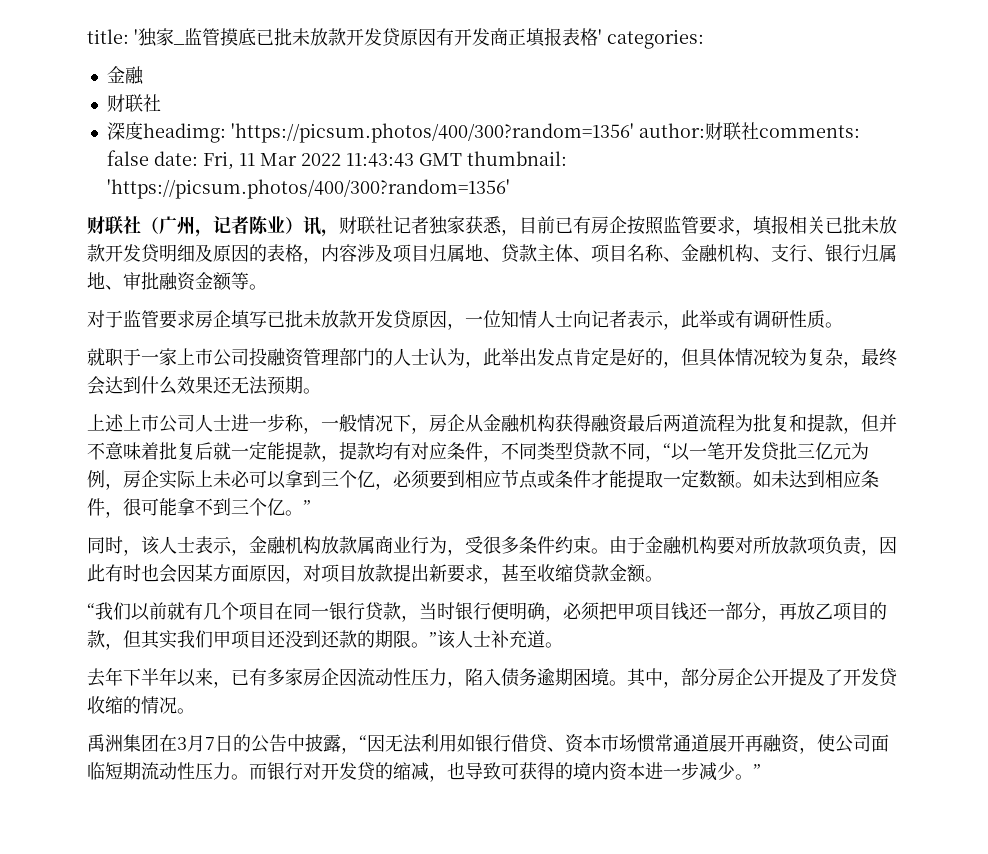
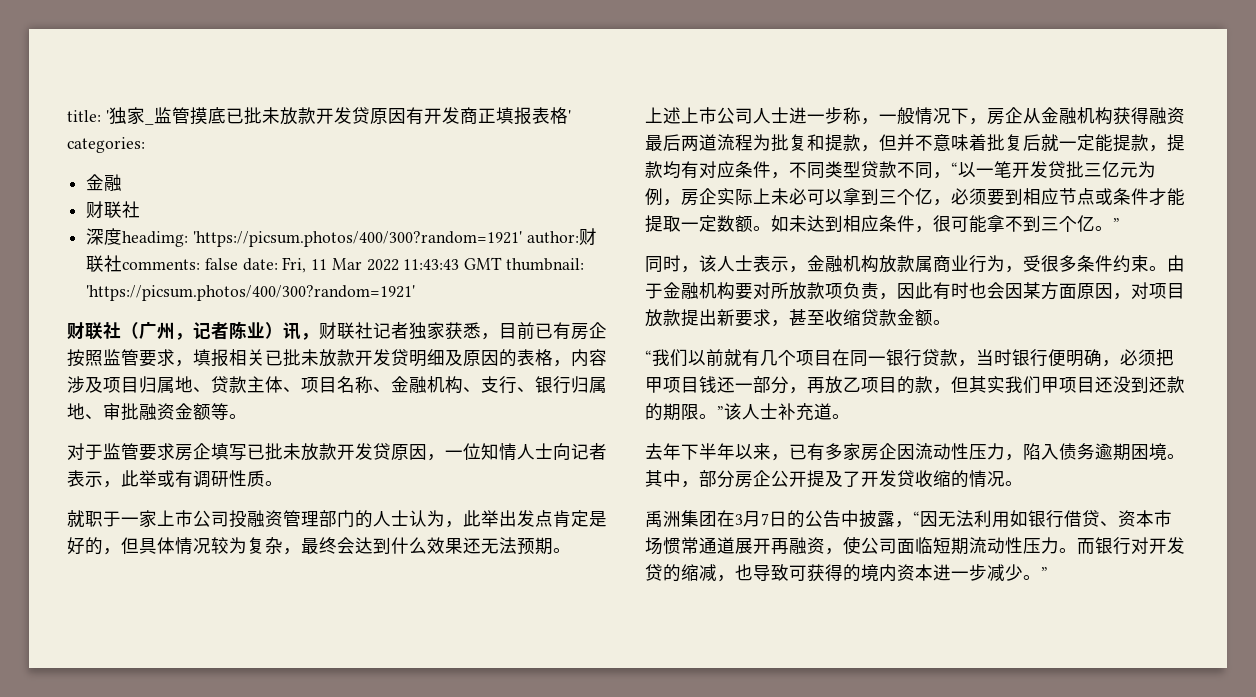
[230,123,634,143] 'https://picsum.photos/400/300?random=1356' -> [192,231,522,247] 'https://picsum.photos/400/300?random=1921'
[106,179,510,199] 'https://picsum.photos/400/300?random=1356' -> [86,285,416,301] 'https://picsum.photos/400/300?random=1921'

